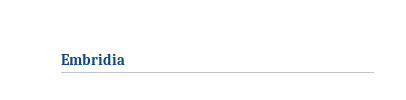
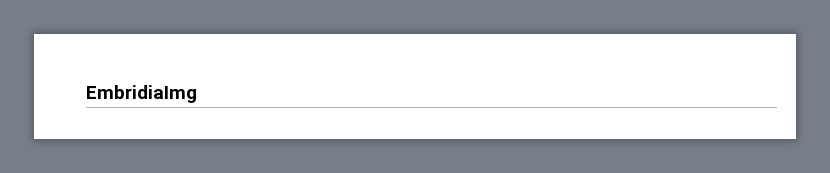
[61,53,125,65] Embridia -> [86,85,197,103] EmbridiaImg

